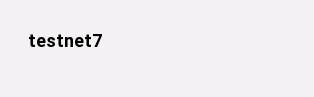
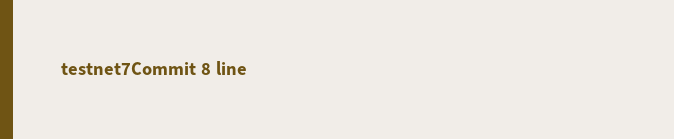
[28,34,102,47] testnet7 -> [61,61,247,75] testnet7Commit 8 line

